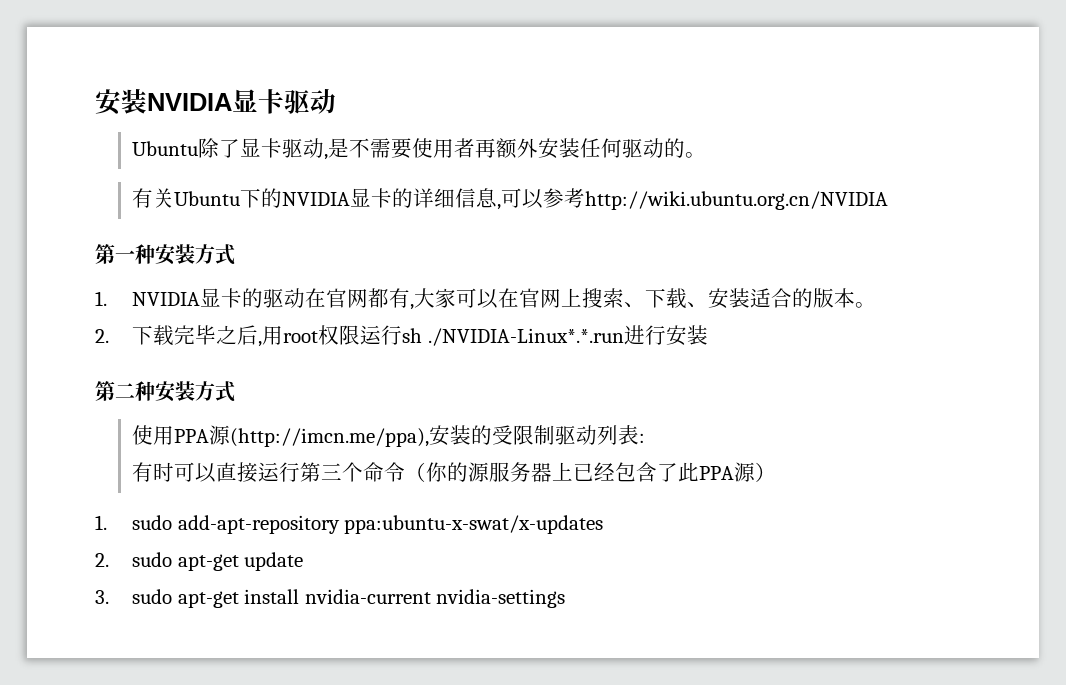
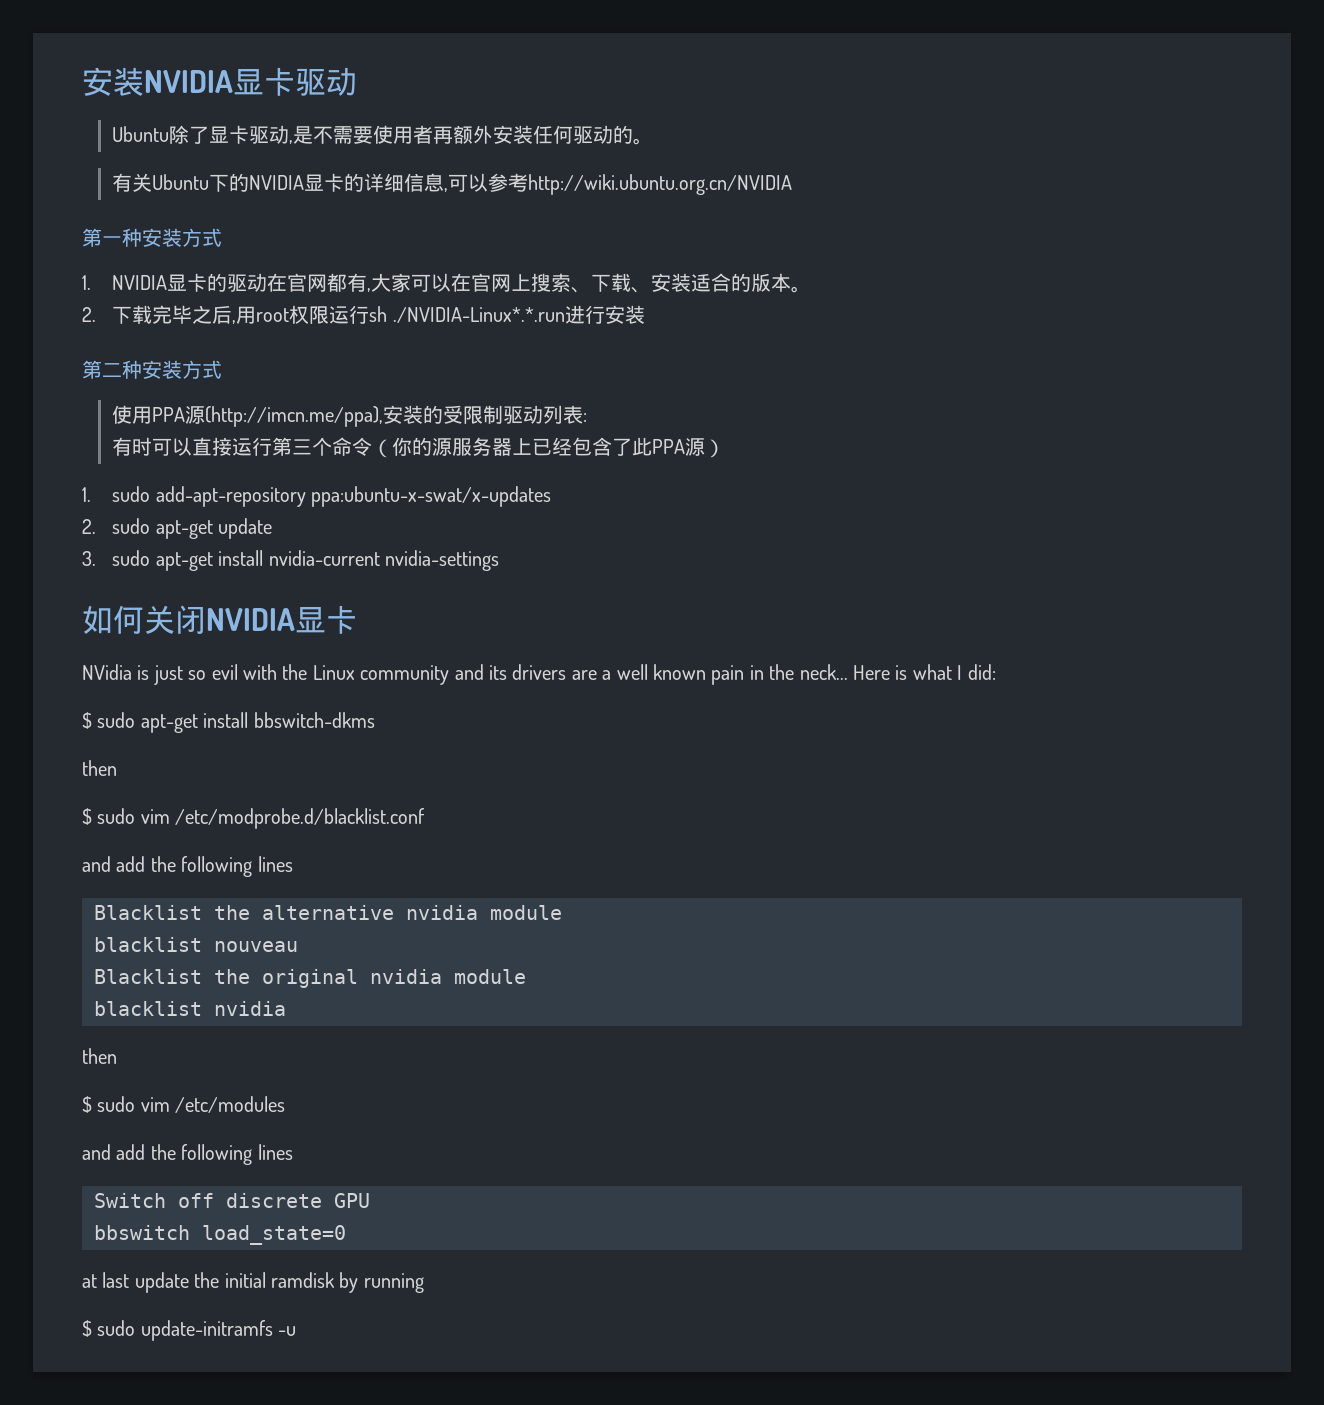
(566, 598) none -> [82,605,357,634] [82,664,996,685] [82,712,375,733] [82,760,117,776] [82,808,426,829] [82,856,293,877] [94,905,562,920] [94,937,298,952] [94,969,526,988] [94,1001,286,1016] [82,1048,117,1064] [82,1096,286,1113] [82,1144,293,1165] [94,1193,370,1208] [94,1225,346,1245] [82,1272,424,1293] [82,1320,297,1341] // 如何关闭NVIDIA显卡 // NVidia is just so evil with the Linux community and its drivers are a well known pain in the neck... Here is what I did: // $ sudo apt-get install bbswitch-dkms // then // $ sudo vim /etc/modprobe.d/blacklist.conf // and add the following lines // Blacklist the alternative nvidia module // blacklist nouveau // Blacklist the original nvidia module // blacklist nvidia // then // $ sudo vim /etc/modules // and add the following lines // Switch off discrete GPU // bbswitch load_state=0 // at last update the initial ramdisk by running // $ sudo update-initramfs -u

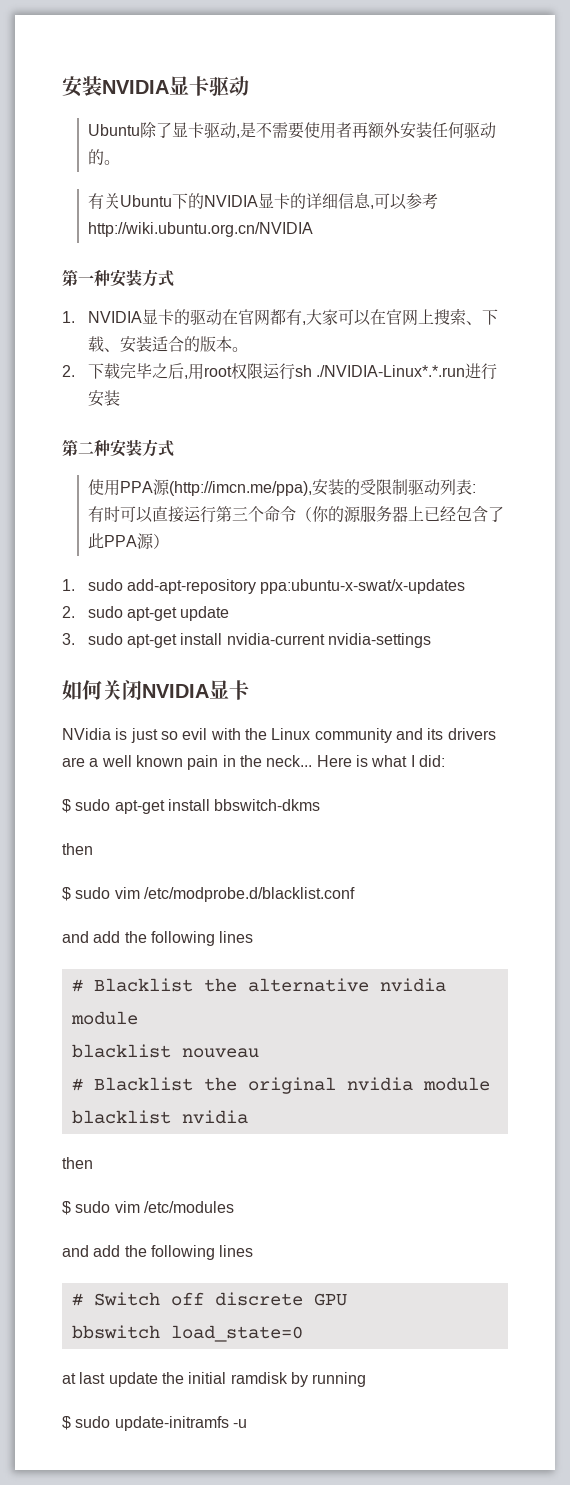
(293, 864) none -> [71,979,83,992] #
(298, 946) none -> [71,1078,83,1091] #
(293, 1152) none -> [71,1293,83,1306] #

